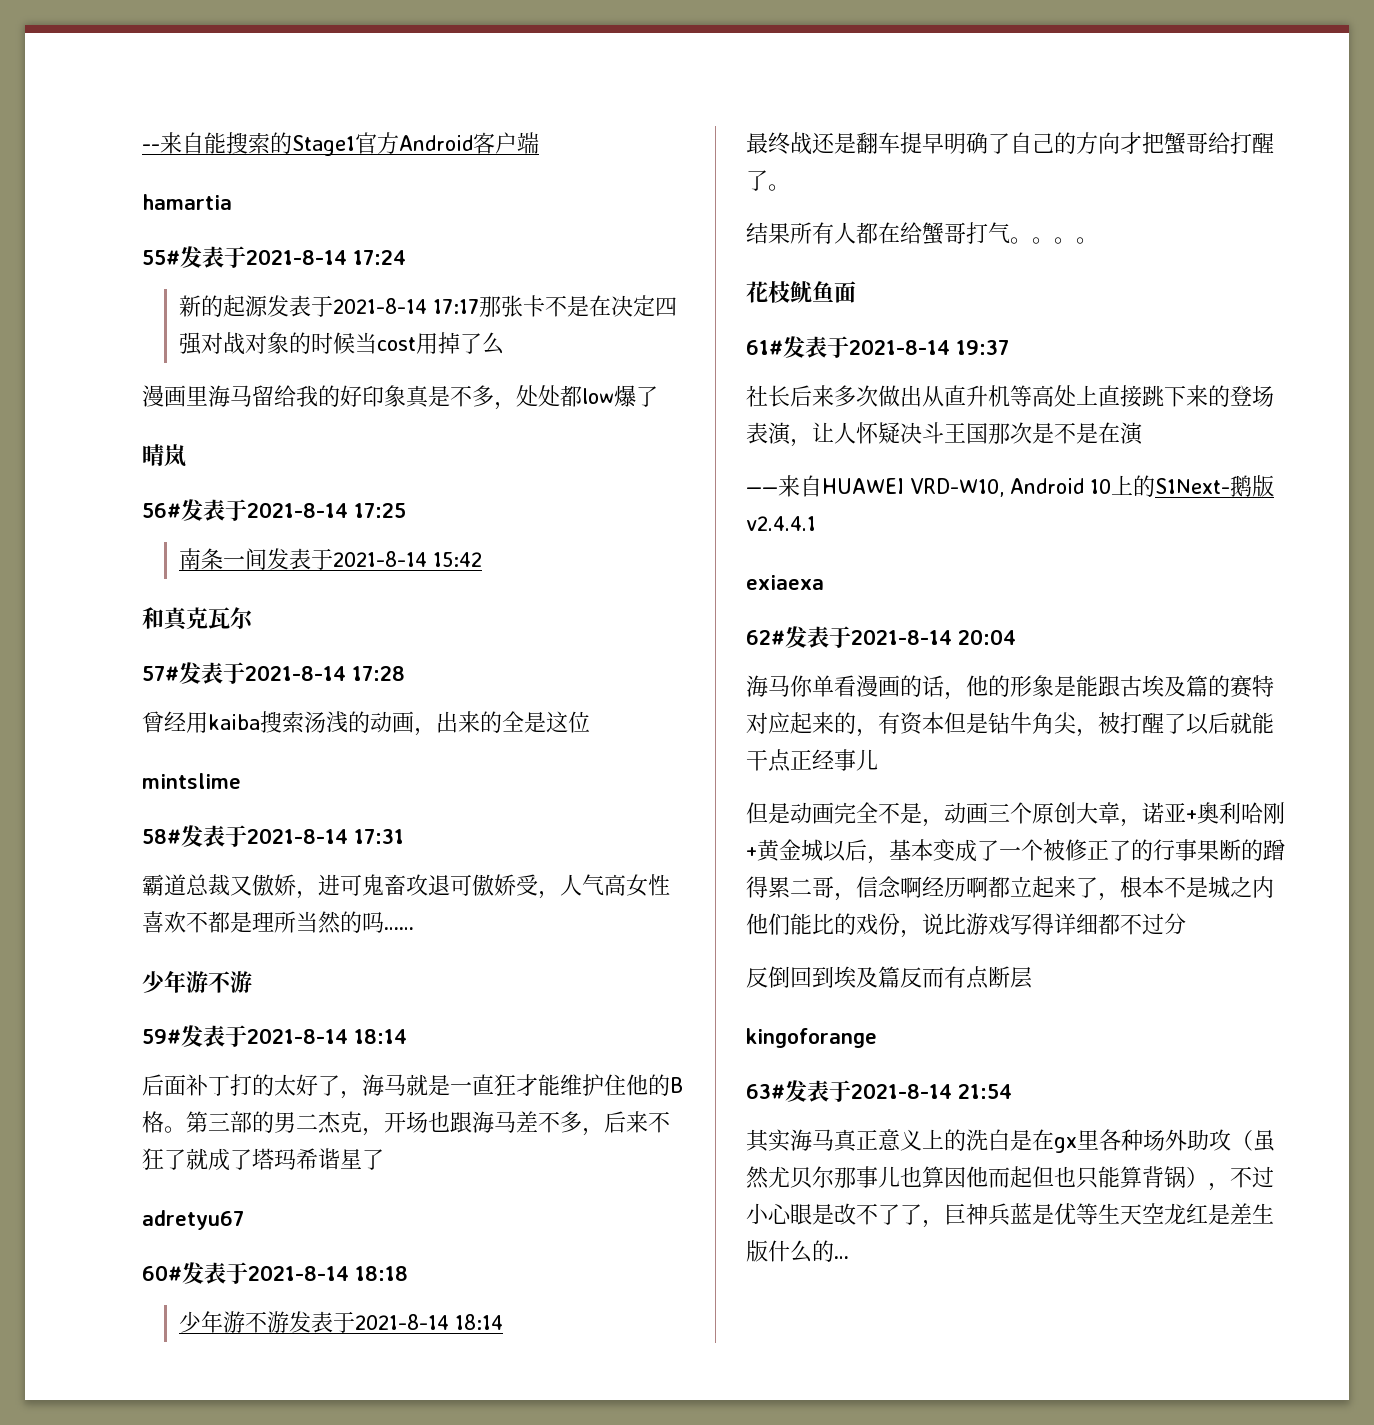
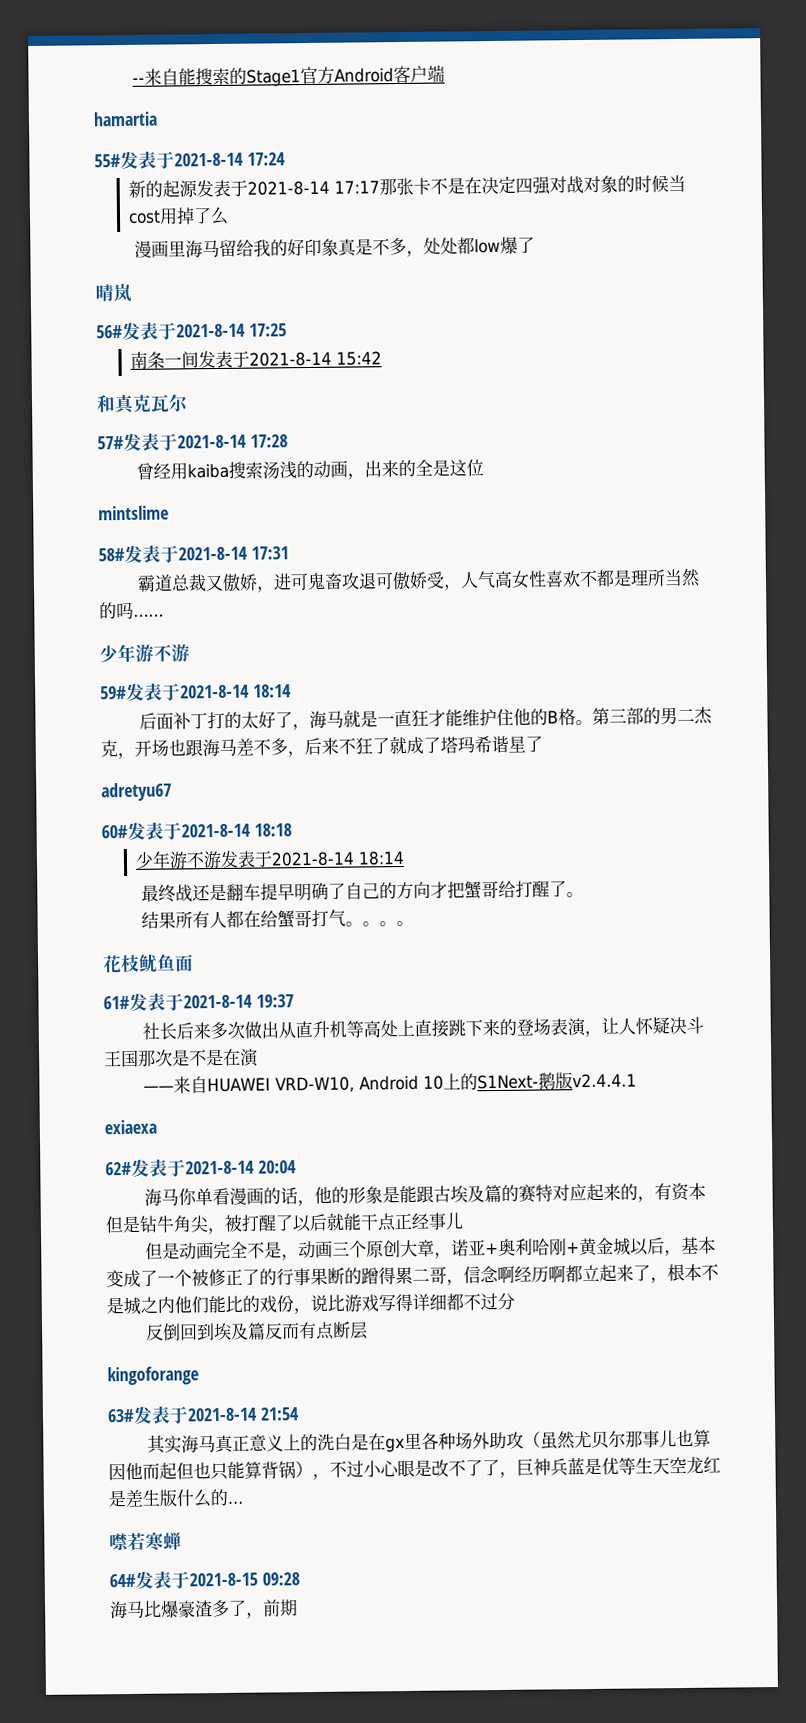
(849, 1257) none -> [109,1531,182,1552] [109,1570,300,1589] [109,1599,298,1620] // 噤若寒蝉 // 64#发表于2021-8-15 09:28 // 海马比爆豪渣多了，前期

